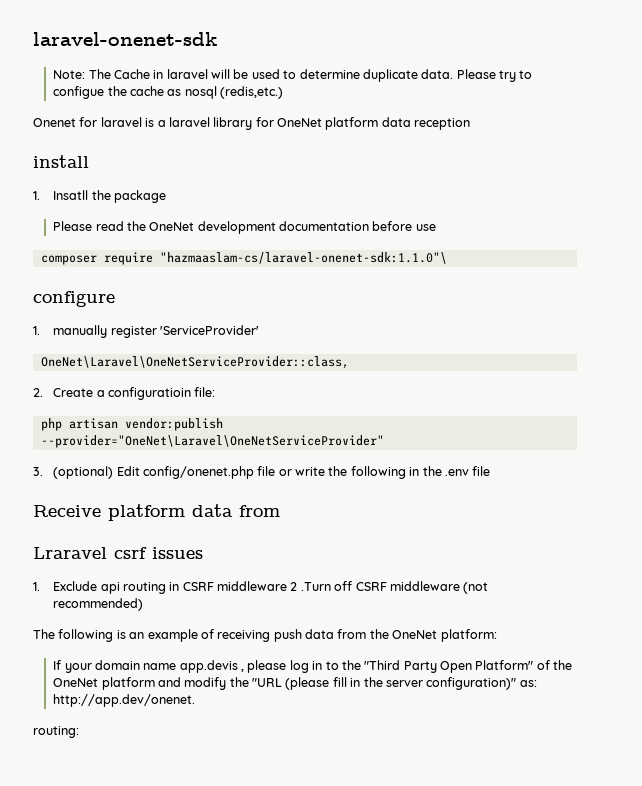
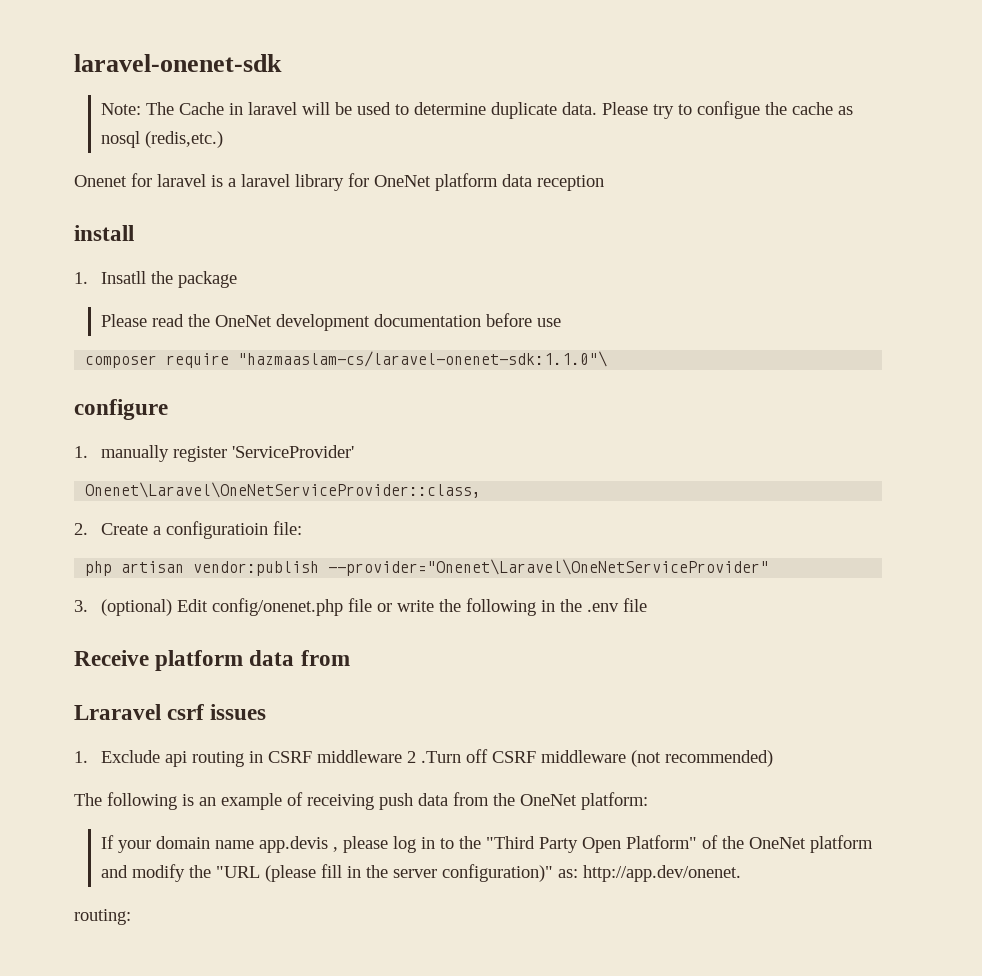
[40,356,349,369] OneNet\Laravel\OneNetServiceProvider::class, -> [85,482,482,498] Onenet\Laravel\OneNetServiceProvider::class,
[40,435,384,448] --provider="OneNet\Laravel\OneNetServiceProvider" -> [328,559,770,576] --provider="Onenet\Laravel\OneNetServiceProvider"

